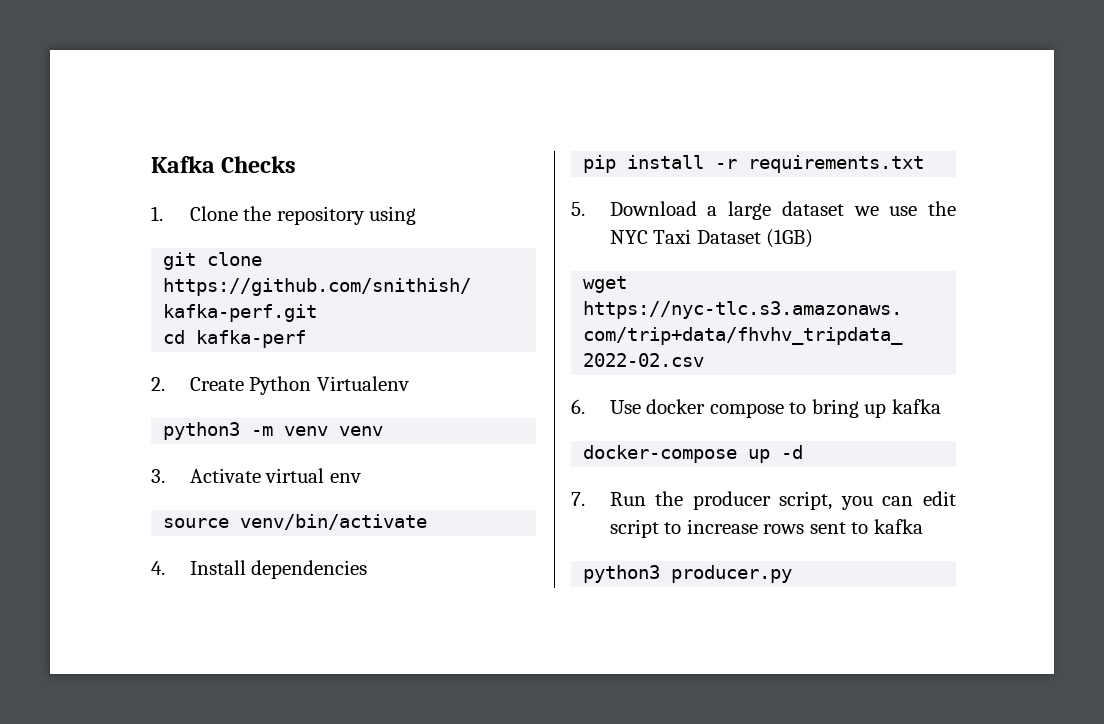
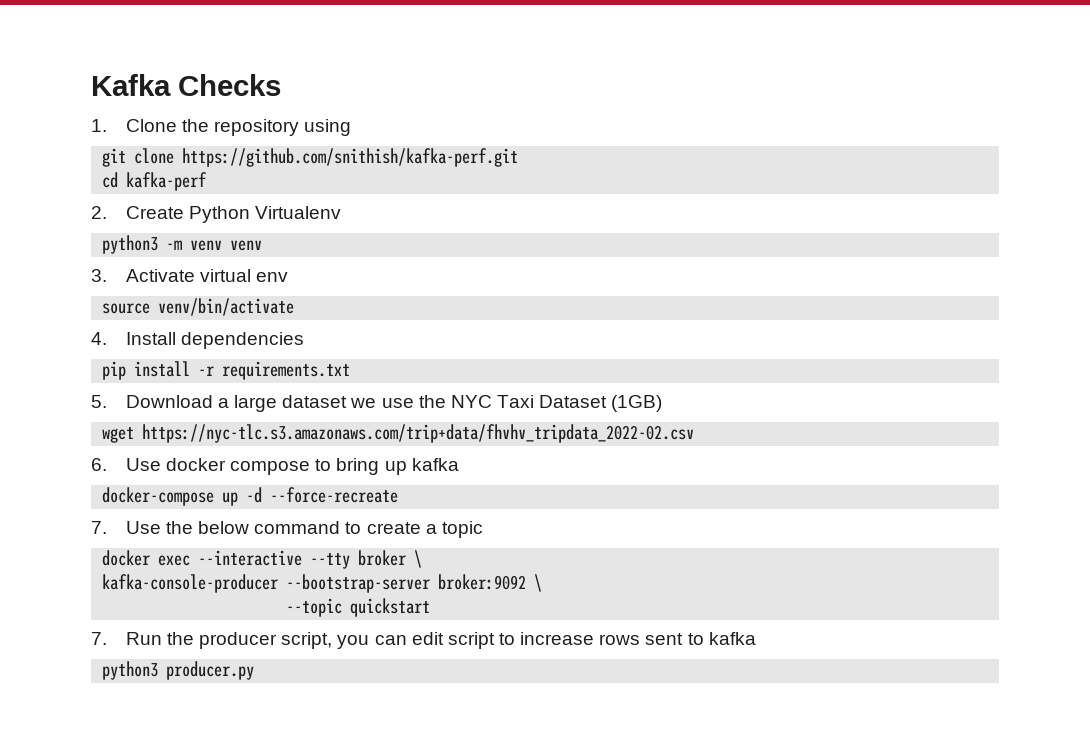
(804, 452) none -> [270,487,399,503] [91,521,483,538] [102,550,423,569] [102,574,543,593] [286,598,431,617] --force-recreate // 7. Use the below command to create a topic // docker exec --interactive --tty broker \ // kafka-console-producer --bootstrap-server broker:9092 \ // --topic quickstart

